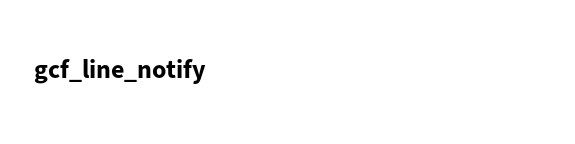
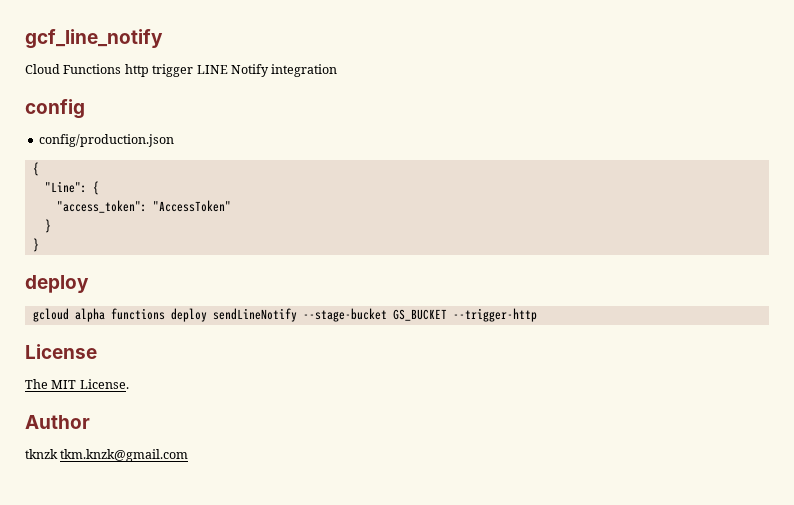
(206, 71) none -> [25,64,338,77] [25,99,85,119] [38,134,174,147] [32,162,39,176] [44,181,99,195] [56,200,231,213] [44,219,51,233] [32,238,39,252] [25,275,89,293] [32,308,537,322] [25,344,97,359] [25,379,129,389] [25,415,90,429] [25,449,189,462] // Cloud Functions http trigger LINE Notify integration // config // config/production.json // { // "Line": { // "access_token": "AccessToken" // } // } // deploy // gcloud alpha functions deploy sendLineNotify --stage-bucket GS_BUCKET --trigger-http // License // The MIT License. // Author // tknzk tkm.knzk@gmail.com

